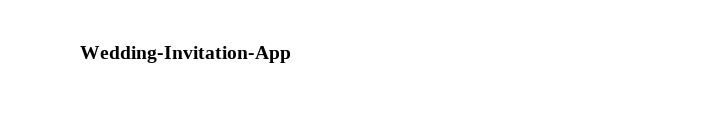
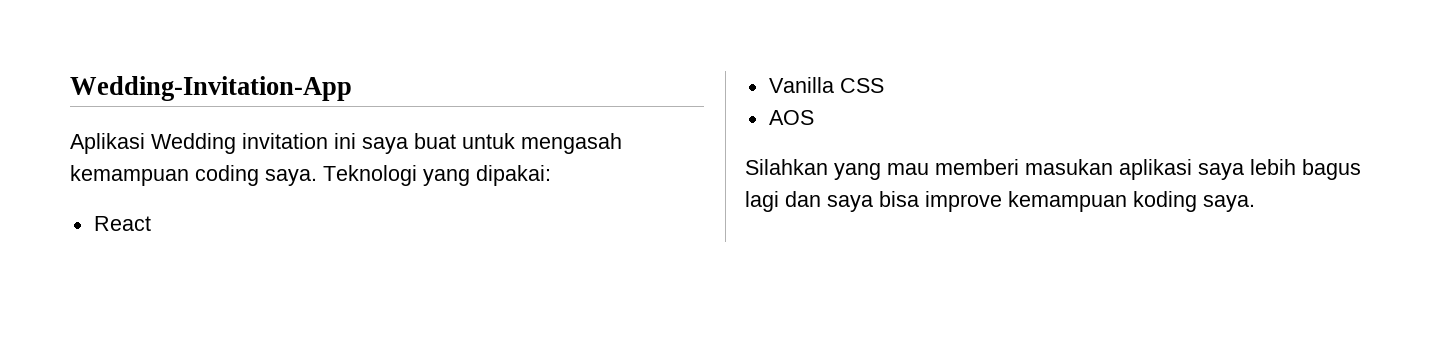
(291, 54) none -> [70,133,622,154] [70,165,551,186] [93,216,151,231] [768,77,884,93] [768,110,814,125] [745,159,1361,180] [745,191,1255,212] // Aplikasi Wedding invitation ini saya buat untuk mengasah kemampuan coding saya. Teknologi yang dipakai: // React // Vanilla CSS // AOS // Silahkan yang mau memberi masukan aplikasi saya lebih bagus lagi dan saya bisa improve kemampuan koding saya.

